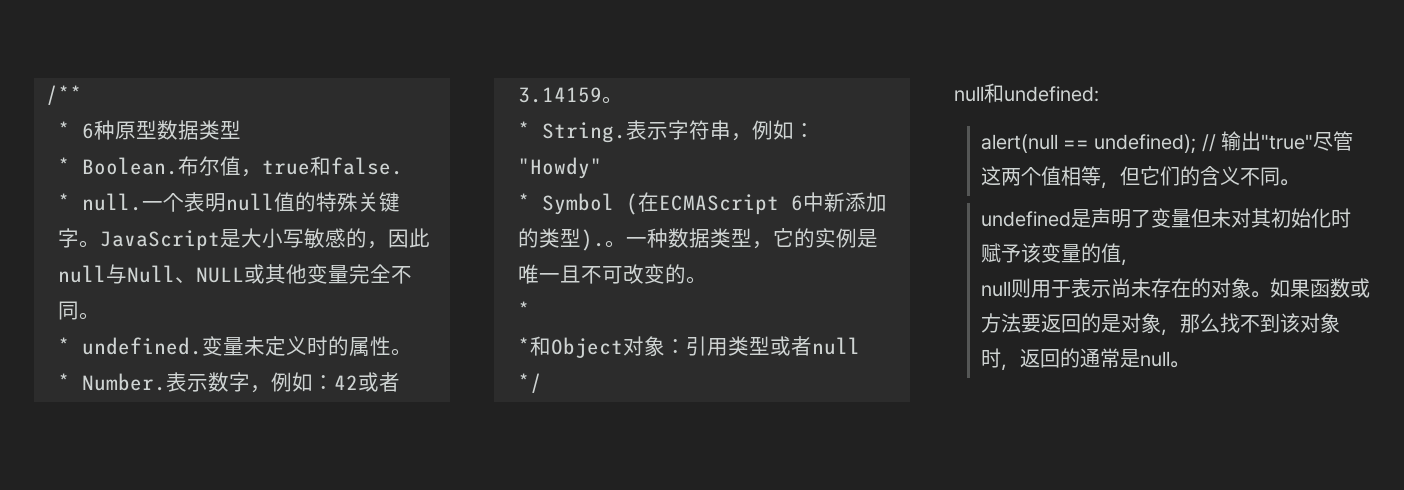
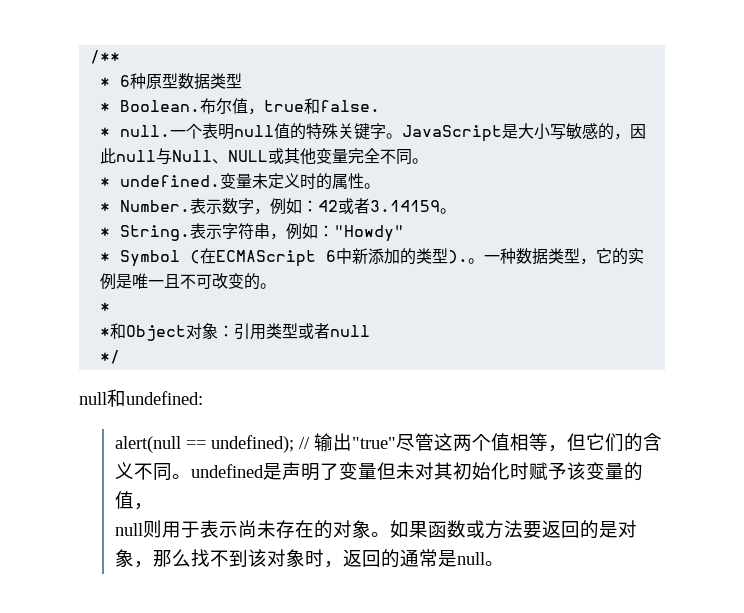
(1299, 182) // -> (191, 476) none

